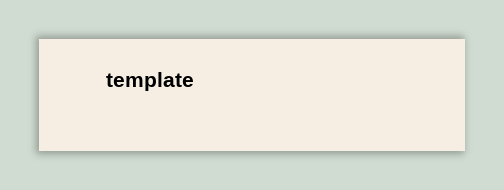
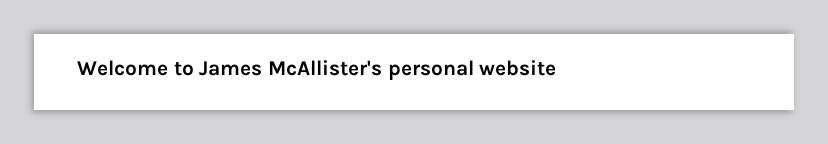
[106,72,194,91] template -> [77,60,557,80] Welcome to James McAllister's personal website

